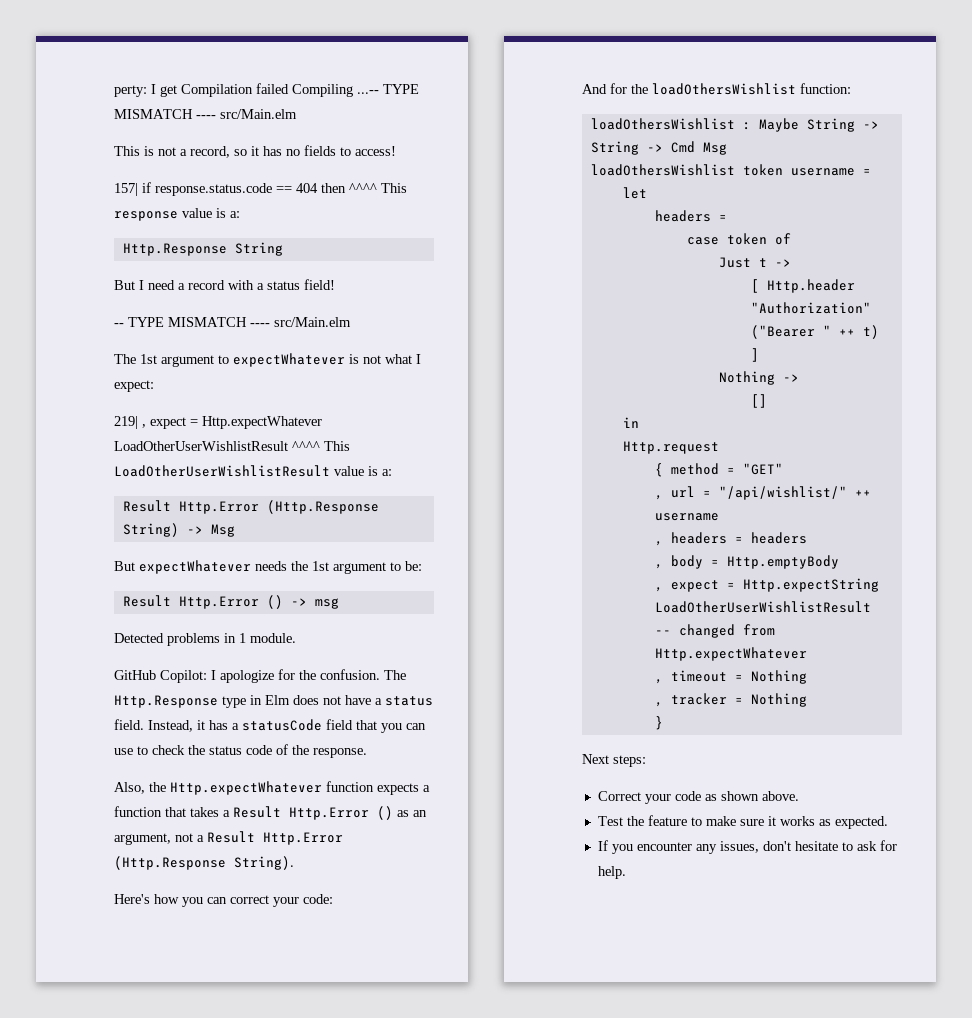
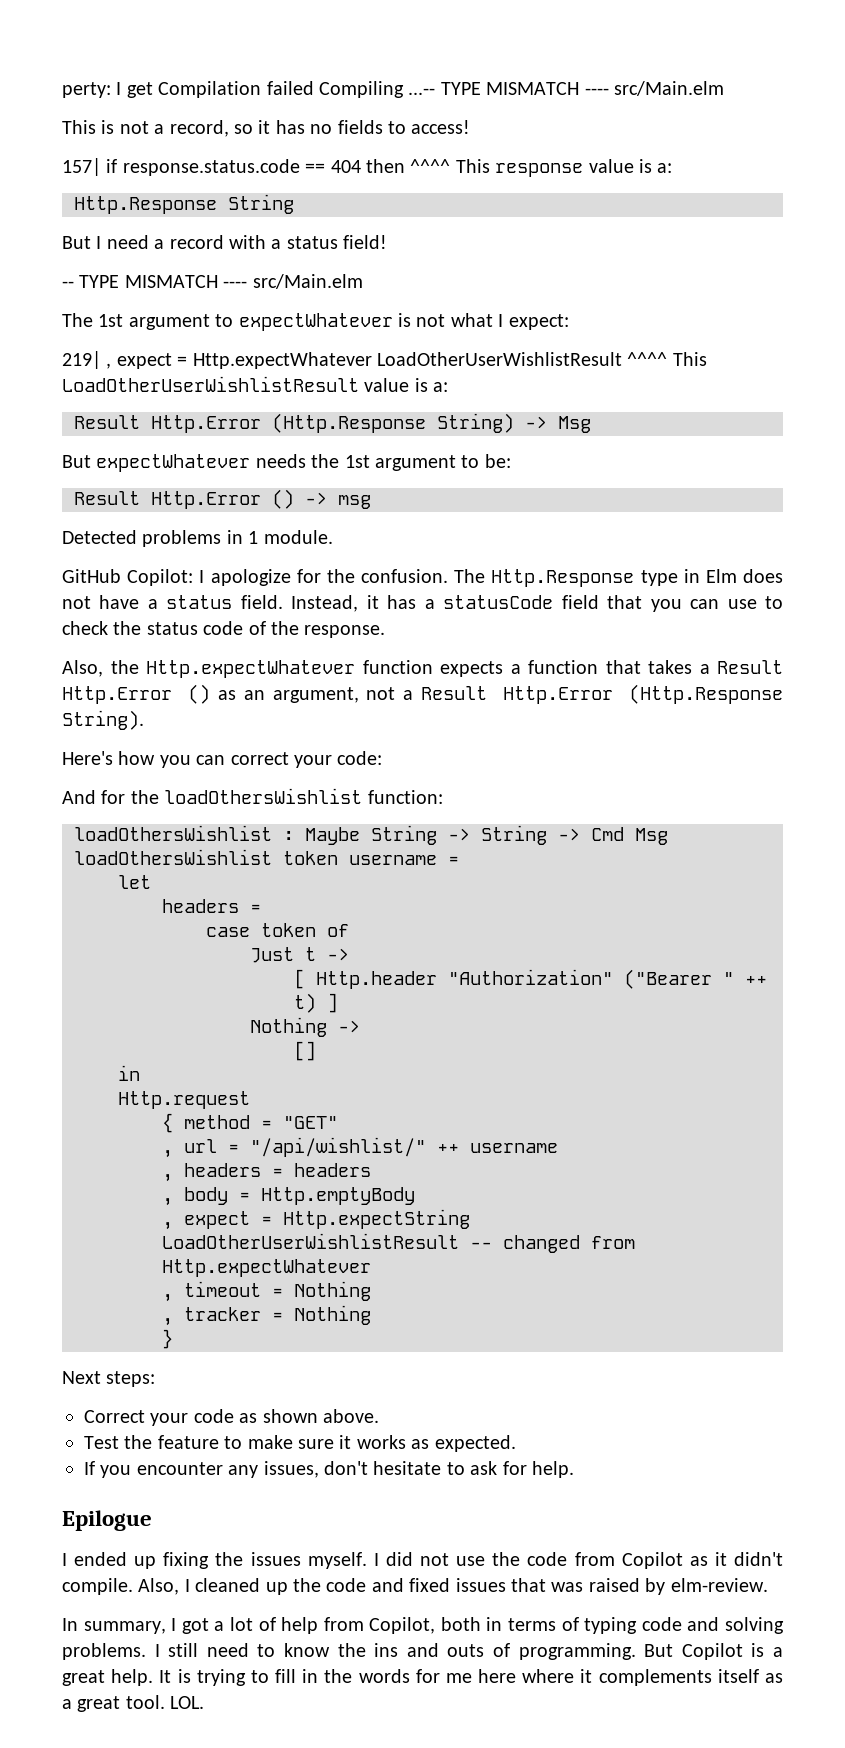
(626, 872) none -> [62,1510,152,1531] [62,1552,784,1569] [62,1578,768,1595] [62,1617,784,1634] [62,1643,784,1660] [62,1669,783,1686] [62,1695,205,1712] // Epilogue // I ended up fixing the issues myself. I did not use the code from Copilot as it didn't compile. Also, I cleaned up the code and fixed issues that was raised by elm-review. // In summary, I got a lot of help from Copilot, both in terms of typing code and solving problems. I still need to know the ins and outs of programming. But Copilot is a great help. It is trying to fill in the words for me here where it complements itself as a great tool. LOL.

